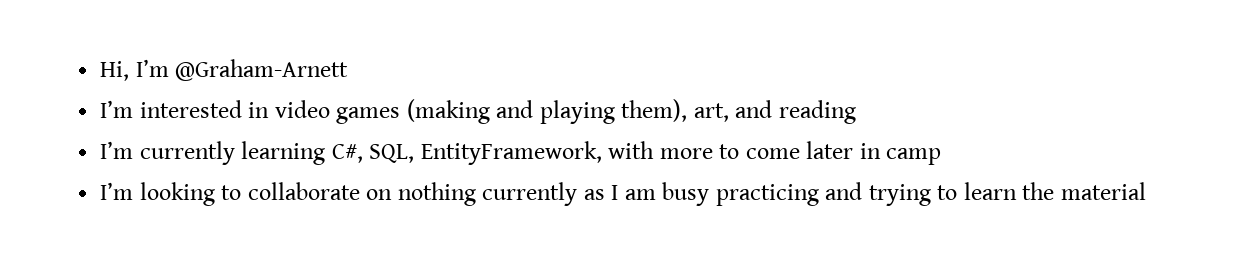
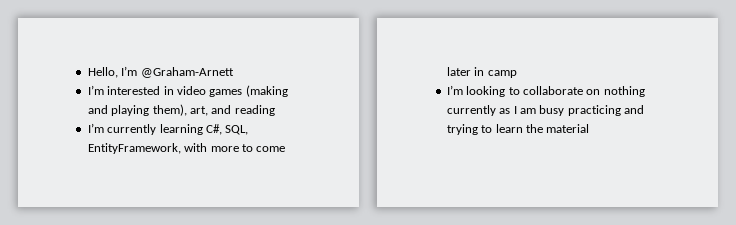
[100,61,130,81] Hi, -> [87,67,118,78] Hello,

